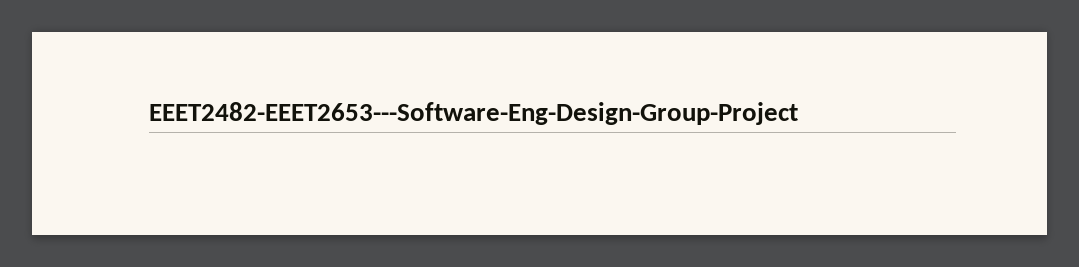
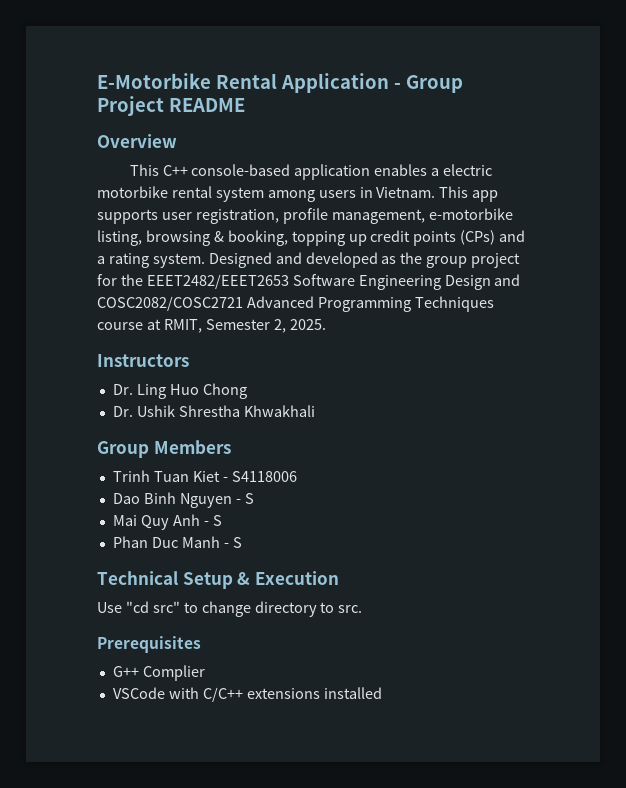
[149,102,798,125] EEET2482-EEET2653---Software-Eng-Design-Group-Project -> [97,73,463,93] [97,96,245,116] [97,134,177,148] [129,164,493,180] [97,186,499,202] [97,208,513,224] [97,230,526,246] [97,252,521,268] [97,274,521,290] [97,296,494,312] [97,319,326,333] [97,354,189,367] [112,383,247,399] [112,405,315,417] [97,440,231,458] [112,470,297,482] [112,492,254,508] [112,514,222,530] [112,536,242,548] [97,571,339,589] [97,601,363,617] [97,636,201,653] [112,665,205,681] [112,687,382,702] E-Motorbike Rental Application - Group Project README // Overview // This C++ console-based application enables a electric motorbike rental system among users in Vietnam. This app supports user registration, profile management, e-motorbike listing, browsing & booking, topping up credit points (CPs) and a rating system. Designed and developed as the group project for the EEET2482/EEET2653 Software Engineering Design and COSC2082/COSC2721 Advanced Programming Techniques course at RMIT, Semester 2, 2025. // Instructors // Dr. Ling Huo Chong // Dr. Ushik Shrestha Khwakhali // Group Members // Trinh Tuan Kiet - S4118006 // Dao Binh Nguyen - S // Mai Quy Anh - S // Phan Duc Manh - S // Technical Setup & Execution // Use "cd src" to change directory to src. // Prerequisites // G++ Complier // VSCode with C/C++ extensions installed

